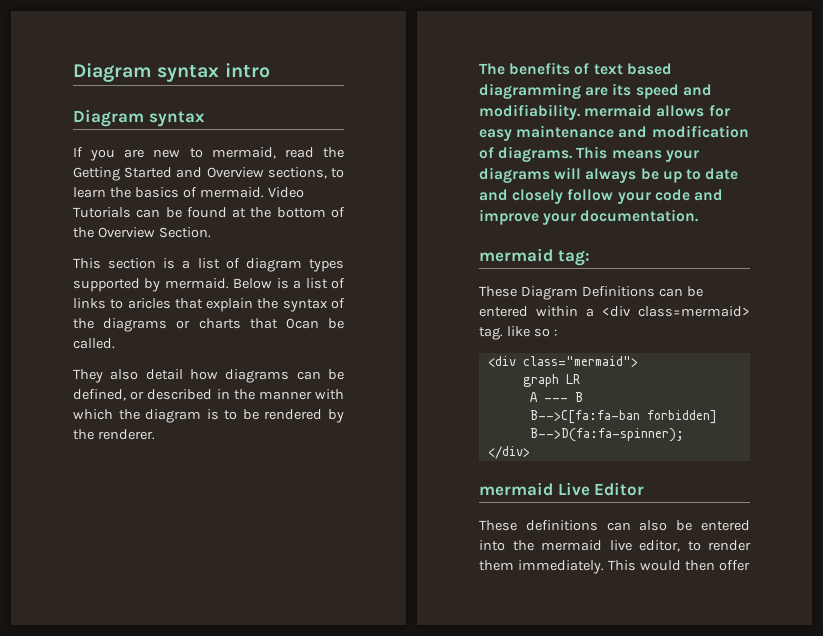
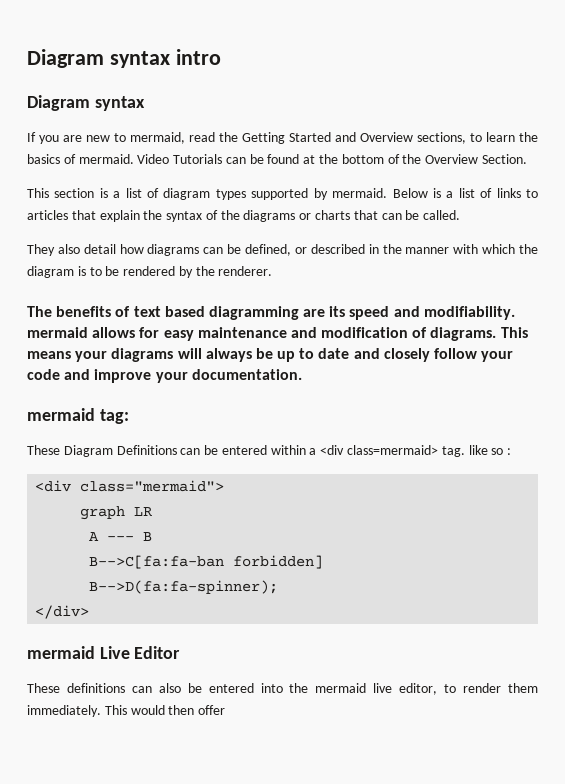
[127,298,171,309] aricles -> [27,210,68,220] articles
[285,318,319,329] 0can -> [381,213,402,220] can

